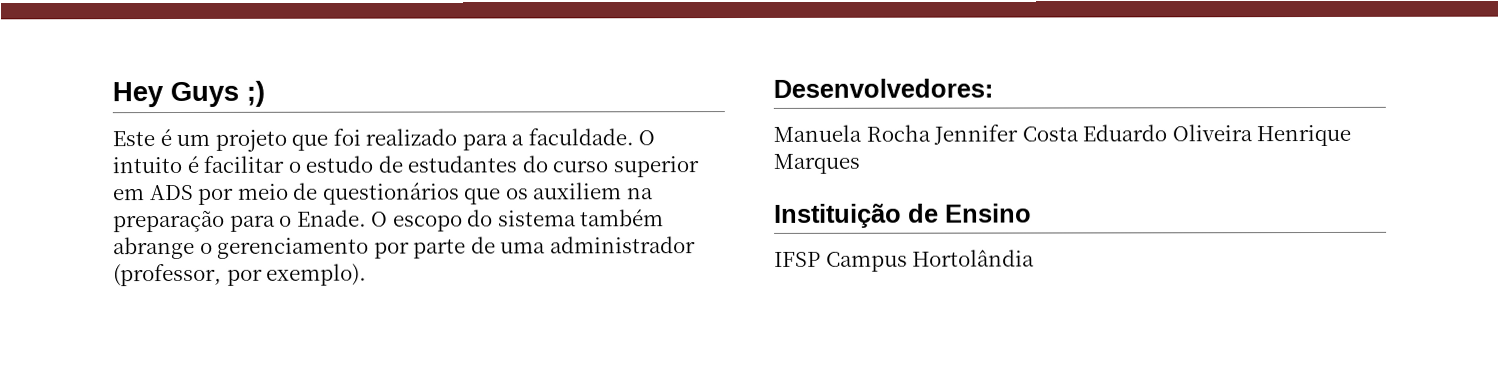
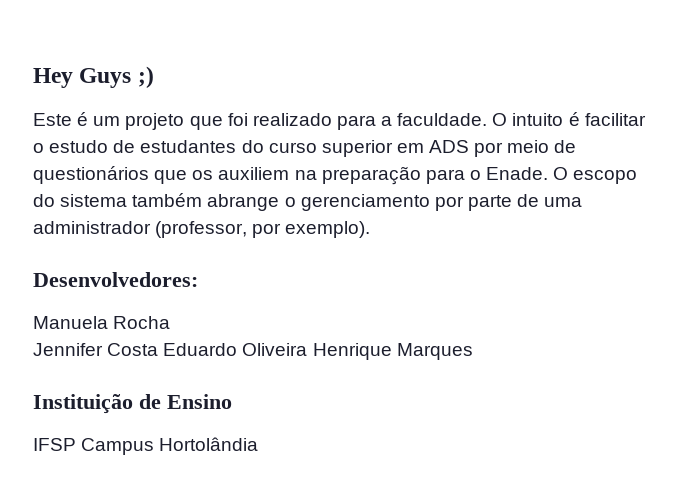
(931, 133) none -> (171, 322) //

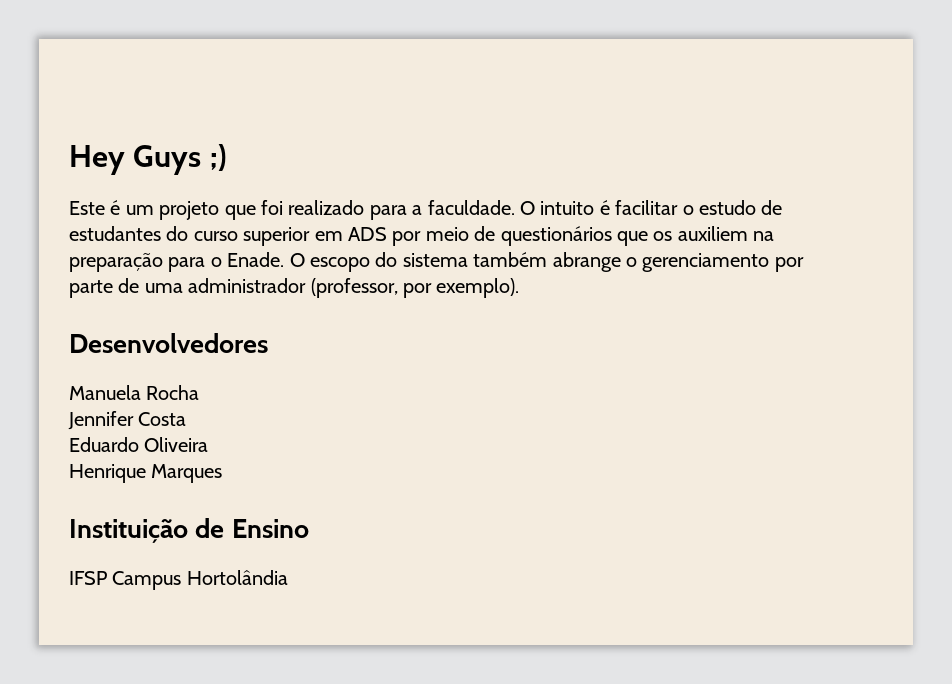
[33,272,198,287] Desenvolvedores: -> [69,333,268,353] Desenvolvedores
(159, 349) none -> (187, 419) //
(308, 349) none -> (209, 444) //

